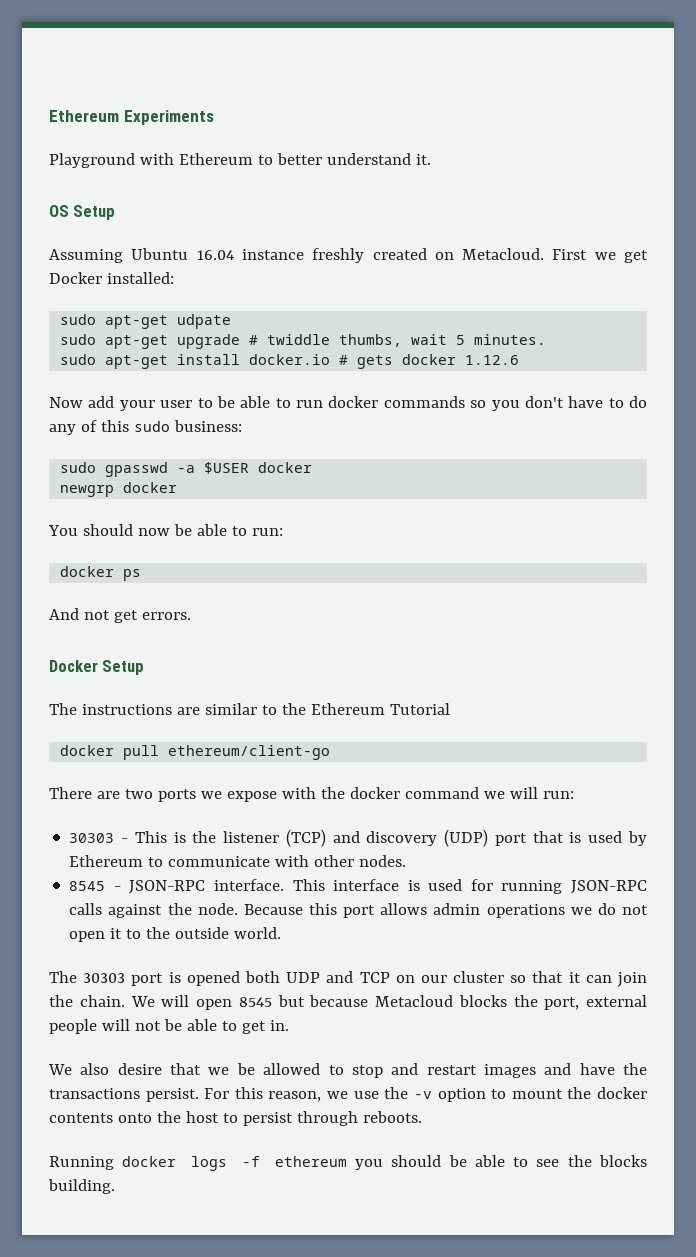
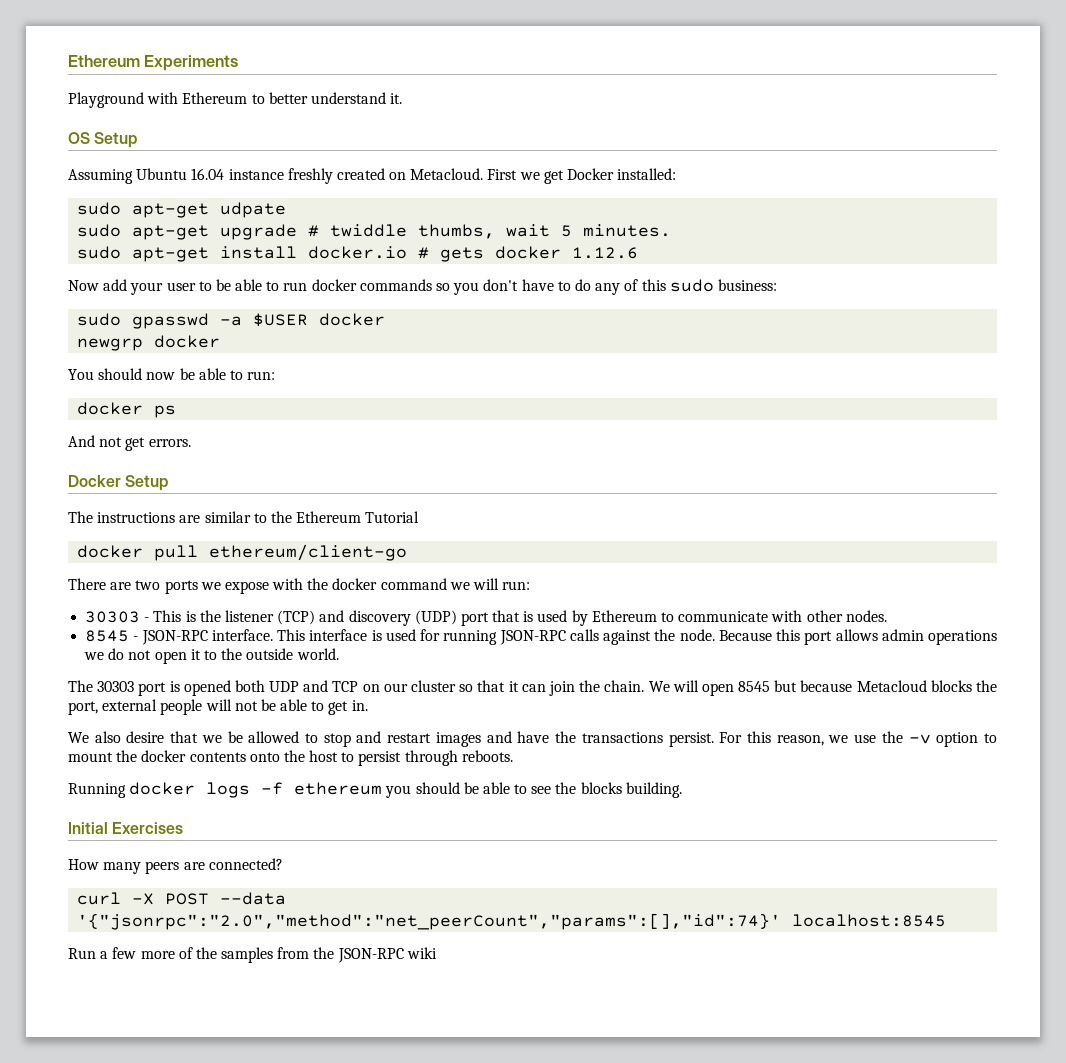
(115, 1186) none -> [68,822,184,834] [68,858,283,874] [77,892,287,905] [77,913,947,930] [68,947,437,963] // Initial Exercises // How many peers are connected? // curl -X POST --data '{"jsonrpc":"2.0","method":"net_peerCount","params":[],"id":74}' localhost:8545 // Run a few more of the samples from the JSON-RPC wiki

